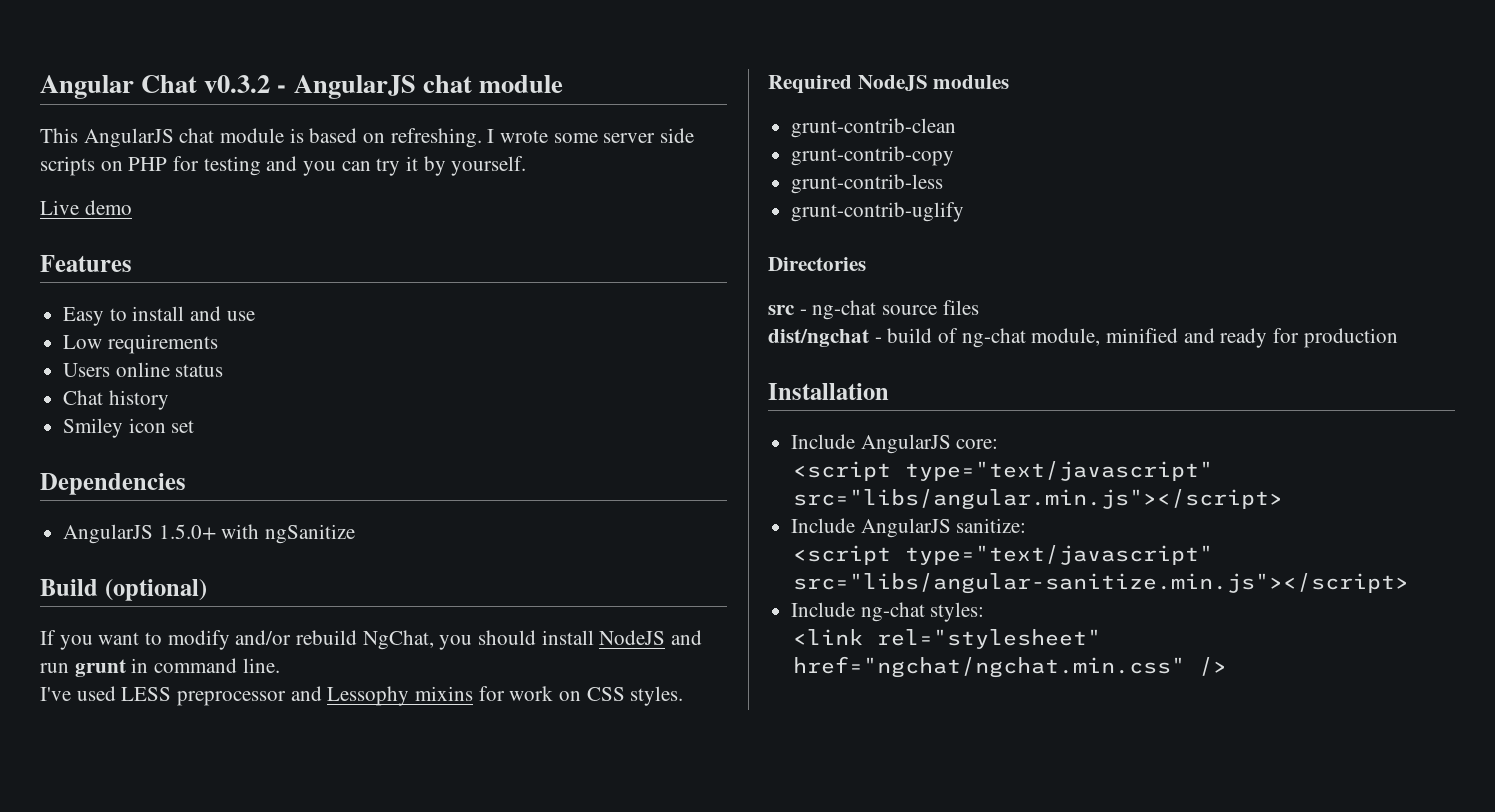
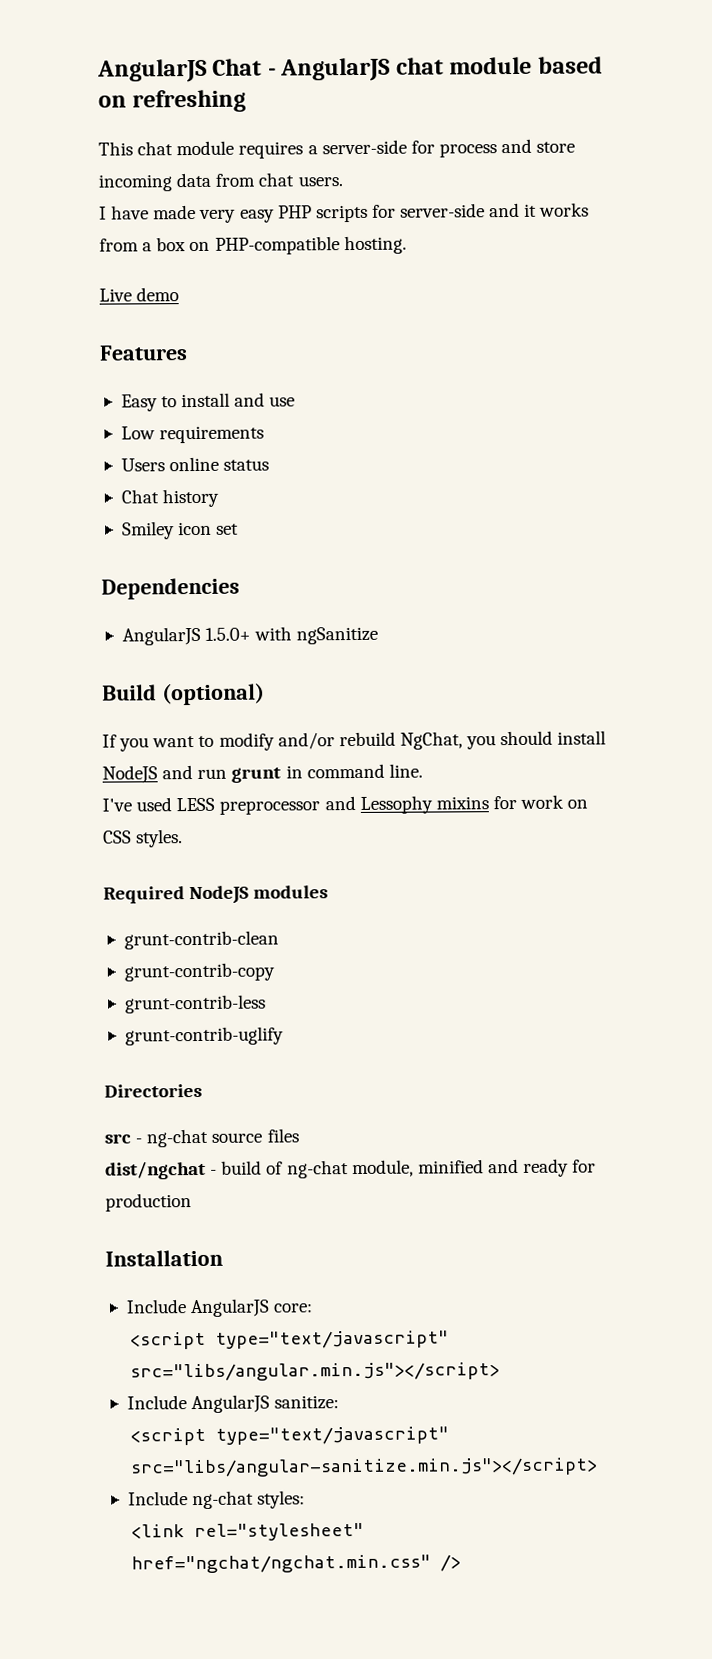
[40,75,271,99] Angular Chat v0.3.2 -> [97,58,263,83] AngularJS Chat
(563, 84) none -> [537,56,603,74] [98,89,247,113] based on refreshing
[83,128,695,148] [40,156,527,176] AngularJS chat module is based on refreshing. I wrote some server side scripts on PHP for testing and you can try it by yourself. -> [137,138,576,159] [98,172,343,192] [99,202,590,223] [99,235,407,255] chat module requires a server-side for process and store incoming data from chat users. // I have made very easy PHP scripts for server-side and it works from a box on PHP-compatible hosting.

